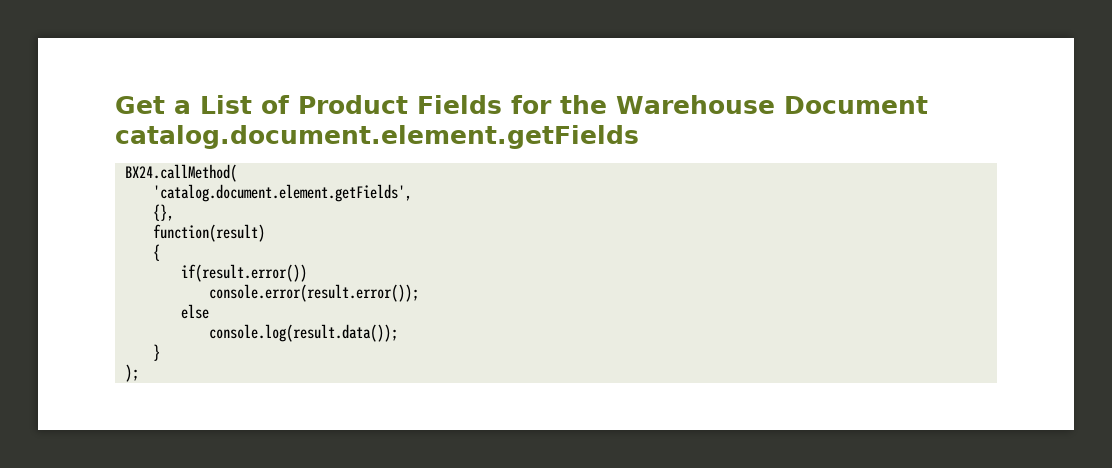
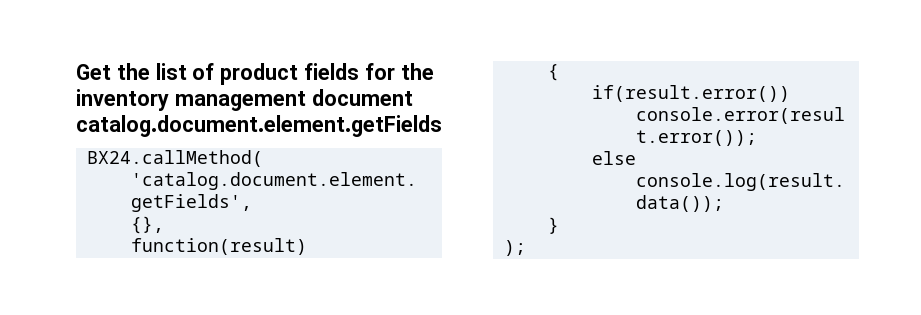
[174,95,928,114] a List of Product Fields for the Warehouse Document -> [116,63,434,85] [76,89,413,111] the list of product fields for the inventory management document

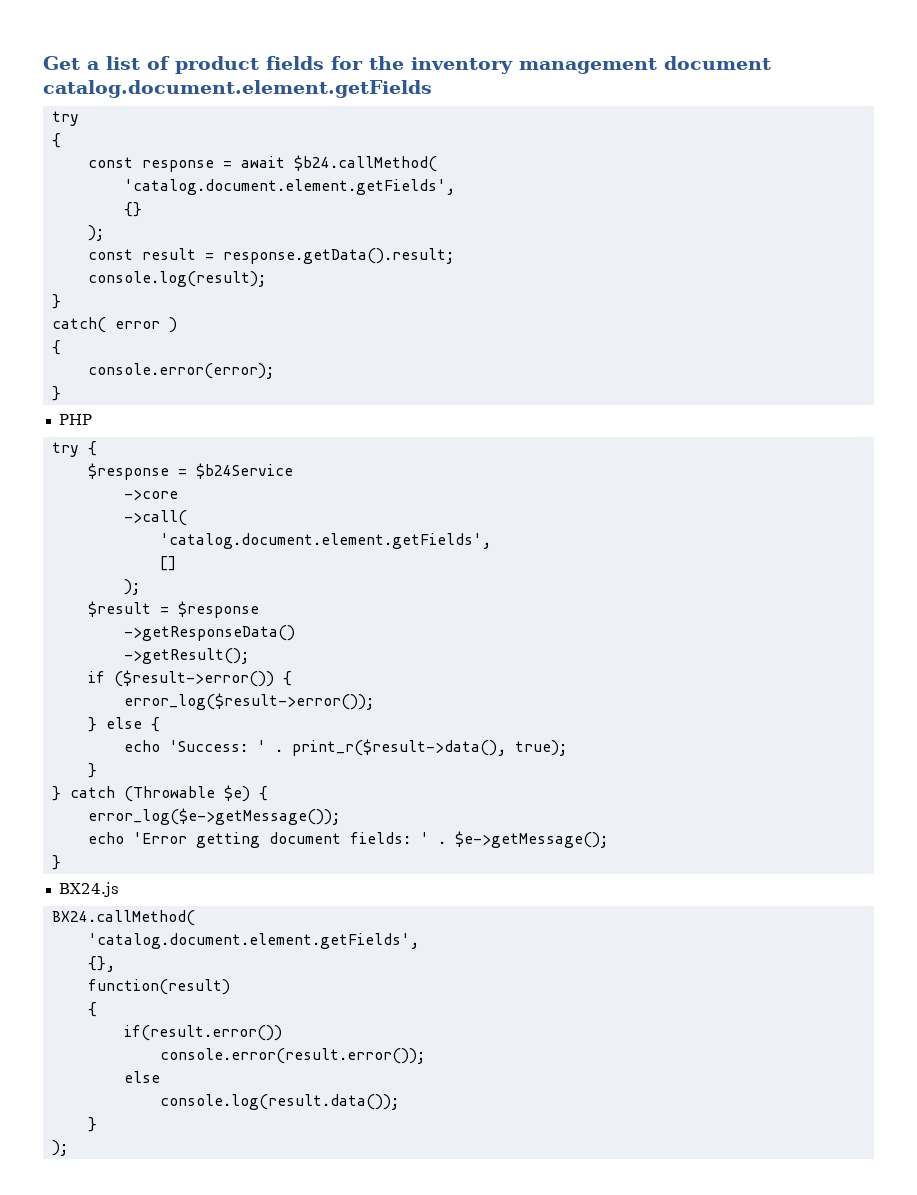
[116,63,150,80] the -> [87,61,99,70] a
(442, 126) none -> [51,111,79,126] [51,133,61,148] [87,155,437,172] [123,179,455,195] [123,202,142,217] [87,225,104,241] [87,248,454,264] [87,271,266,287] [51,294,61,309] [51,317,177,333] [51,340,61,355] [87,363,274,379] [51,386,61,401] [58,414,92,425] [51,441,97,457] [87,463,293,480] [123,489,178,500] [123,510,187,526] [159,533,491,549] [159,556,176,571] [123,579,140,595] [87,601,259,618] [123,625,295,641] [123,648,249,664] [87,670,292,687] [123,693,374,710] [87,717,160,732] [123,739,567,756] [87,763,97,778] [51,785,268,802] [87,808,340,825] [87,831,608,848] [51,855,61,870] [58,882,119,897] // try // { // const response = await $b24.callMethod( // 'catalog.document.element.getFields', // {} // ); // const result = response.getData().result; // console.log(result); // } // catch( error ) // { // console.error(error); // } // PHP // try { // $response = $b24Service // ->core // ->call( // 'catalog.document.element.getFields', // [] // ); // $result = $response // ->getResponseData() // ->getResult(); // if ($result->error()) { // error_log($result->error()); // } else { // echo 'Success: ' . print_r($result->data(), true); // } // } catch (Throwable $e) { // error_log($e->getMessage()); // echo 'Error getting document fields: ' . $e->getMessage(); // } // BX24.js

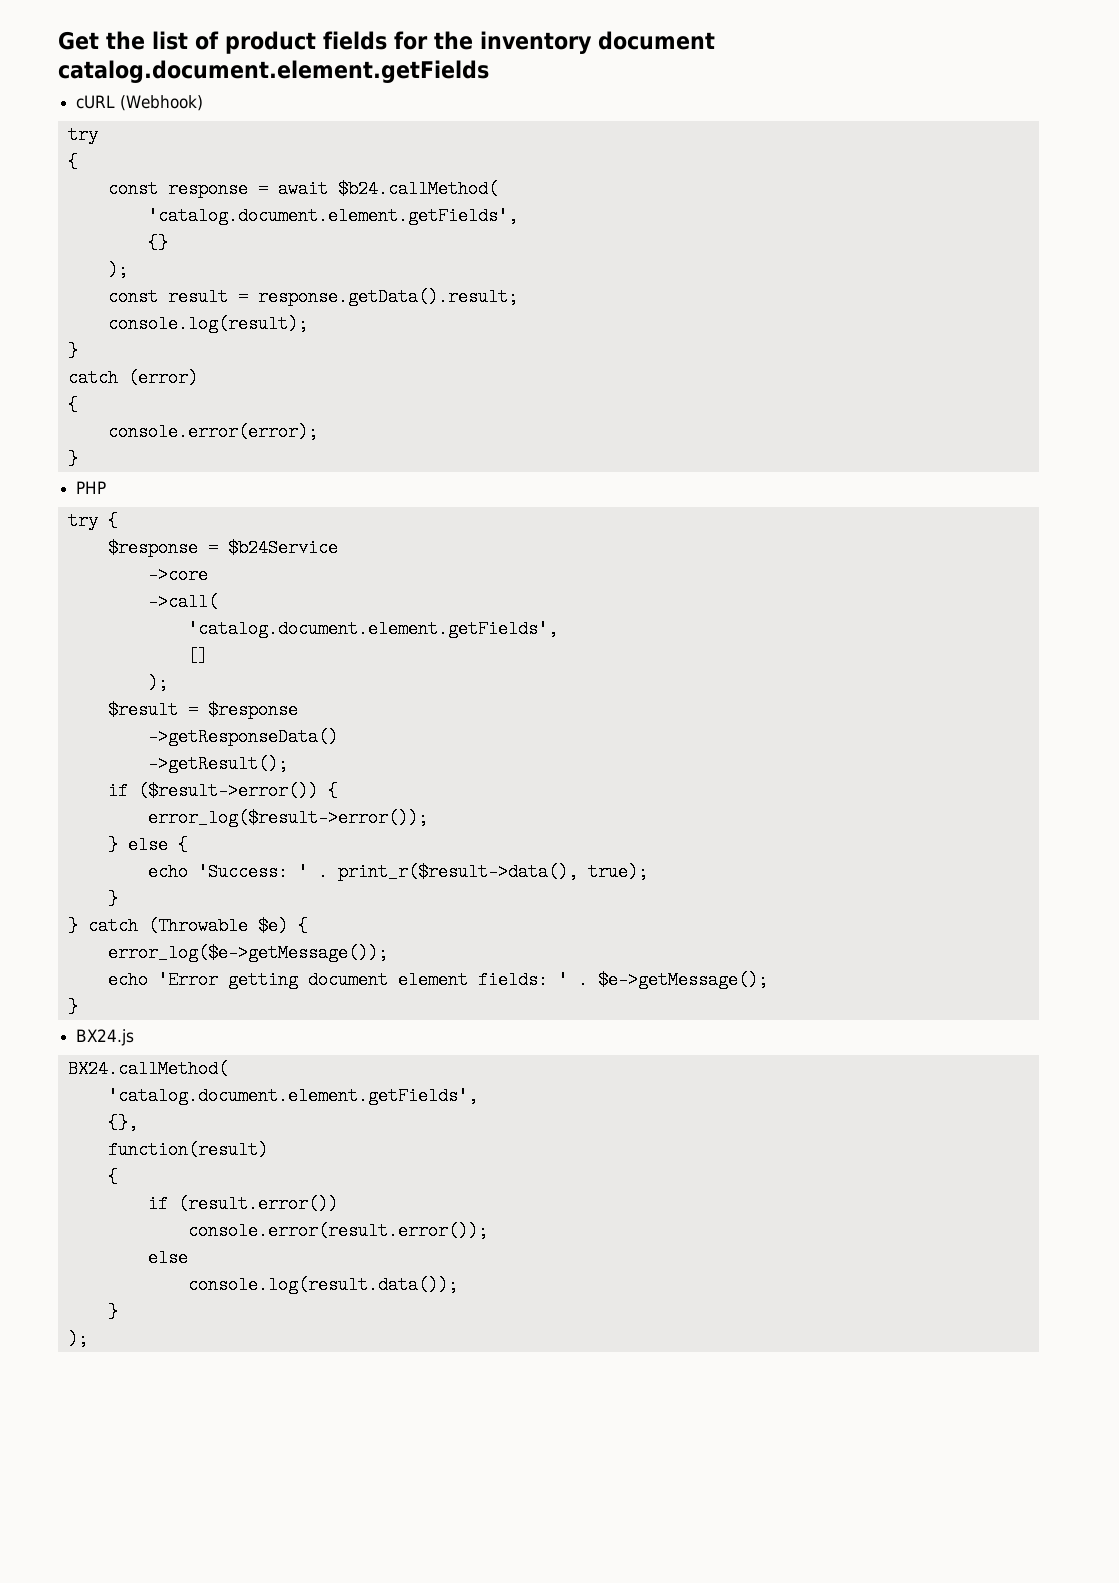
[87,61,99,70] a -> [106,31,145,50] the
[519,58,657,74] management -> (592, 42) none
(432, 89) none -> [76,95,204,111] // cURL (Webhook)
[51,317,177,333] catch( error ) -> [67,369,198,387] catch (error)
(341, 838) none -> [397,971,468,989] element
[123,1025,282,1041] if(result.error()) -> [147,1195,338,1213] if (result.error())

